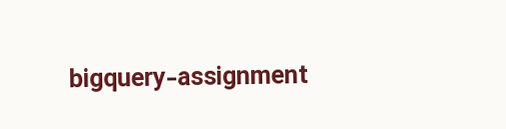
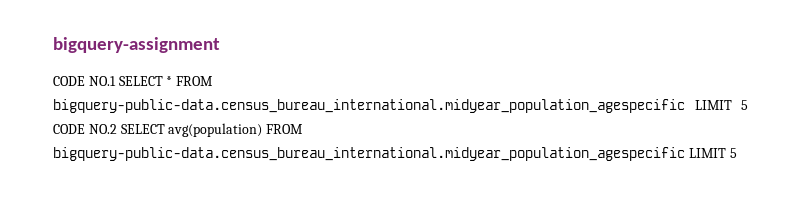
(309, 78) none -> [53,76,214,86] [53,99,748,113] [53,123,304,137] [53,147,737,161] // CODE NO.1 SELECT * FROM bigquery-public-data.census_bureau_international.midyear_population_agespecific LIMIT 5 CODE NO.2 SELECT avg(population) FROM bigquery-public-data.census_bureau_international.midyear_population_agespecific LIMIT 5

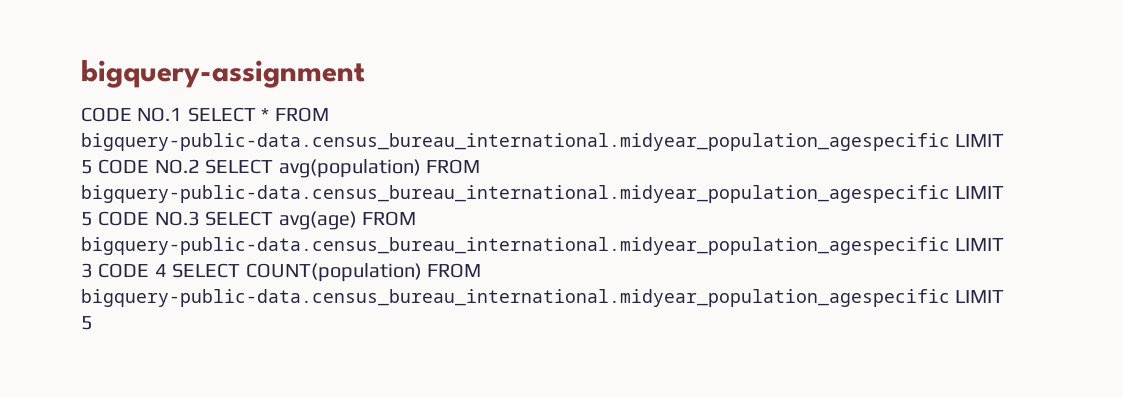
(737, 153) none -> [98,211,416,230] [81,237,1005,255] [81,263,481,282] [81,289,1005,307] [81,316,93,330] CODE NO.3 SELECT avg(age) FROM bigquery-public-data.census_bureau_international.midyear_population_agespecific LIMIT 3 CODE 4 SELECT COUNT(population) FROM bigquery-public-data.census_bureau_international.midyear_population_agespecific LIMIT 5

